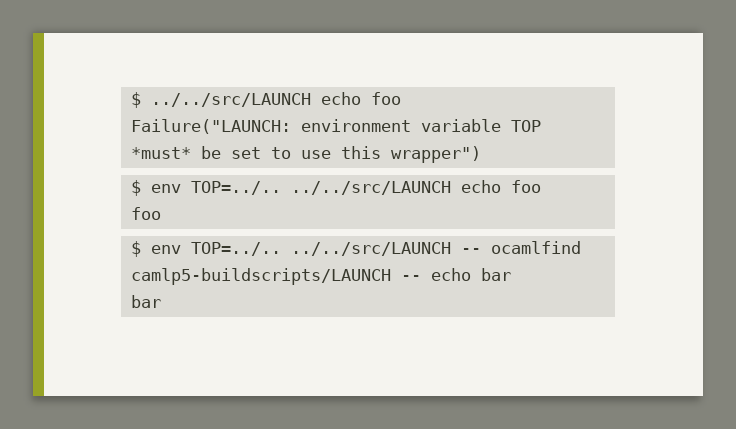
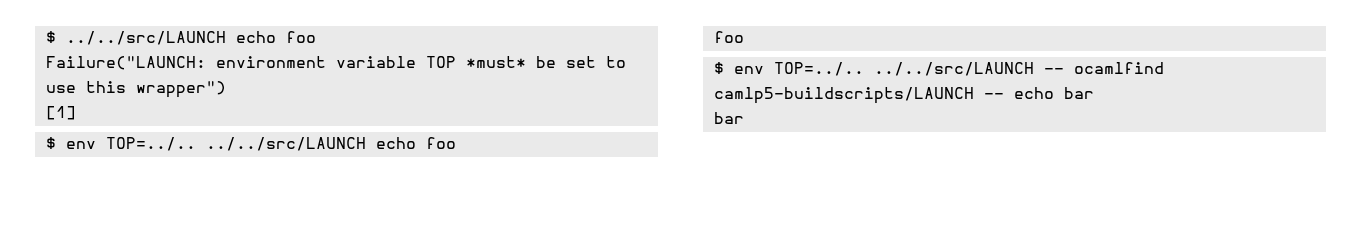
(481, 154) none -> [46,106,77,120] // [1]

